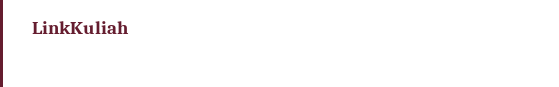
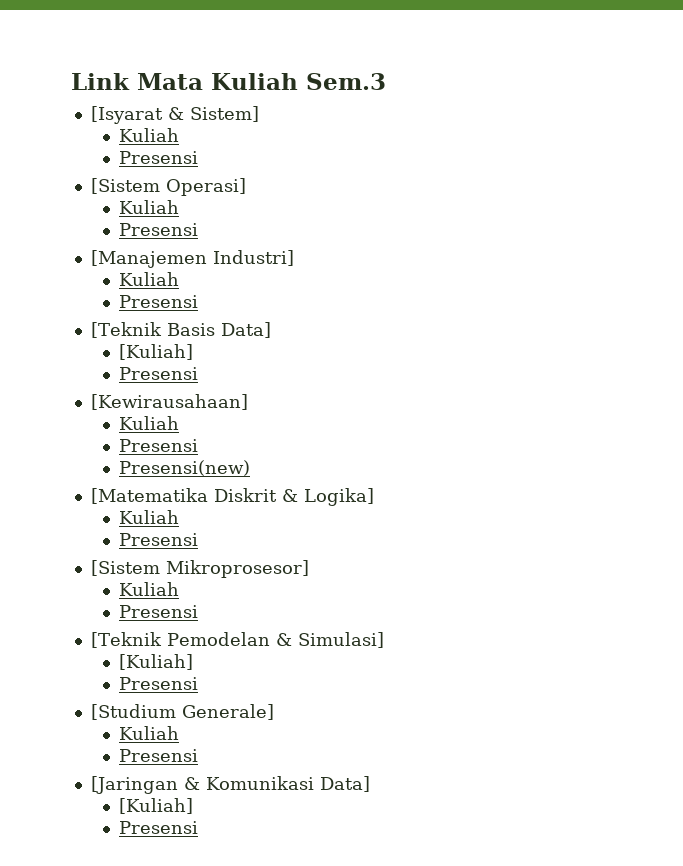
[32,21,129,34] LinkKuliah -> [71,73,386,90] [90,106,259,124] [119,128,180,142] [119,151,199,164] [90,178,246,196] [119,200,180,214] [119,223,199,236] [90,250,294,268] [119,272,180,286] [119,295,199,308] [90,322,271,338] [119,344,194,360] [119,367,199,380] [90,394,248,410] [119,416,180,430] [119,439,199,452] [119,460,251,476] [90,488,374,506] [119,510,180,524] [119,533,199,546] [90,560,309,578] [119,582,180,596] [119,605,199,618] [90,632,384,648] [119,654,194,670] [119,677,199,690] [90,704,274,720] [119,726,180,740] [119,749,199,762] [90,776,370,794] [119,798,194,814] [119,821,199,834] Link Mata Kuliah Sem.3 // [Isyarat & Sistem] // Kuliah // Presensi // [Sistem Operasi] // Kuliah // Presensi // [Manajemen Industri] // Kuliah // Presensi // [Teknik Basis Data] // [Kuliah] // Presensi // [Kewirausahaan] // Kuliah // Presensi // Presensi(new) // [Matematika Diskrit & Logika] // Kuliah // Presensi // [Sistem Mikroprosesor] // Kuliah // Presensi // [Teknik Pemodelan & Simulasi] // [Kuliah] // Presensi // [Studium Generale] // Kuliah // Presensi // [Jaringan & Komunikasi Data] // [Kuliah] // Presensi

